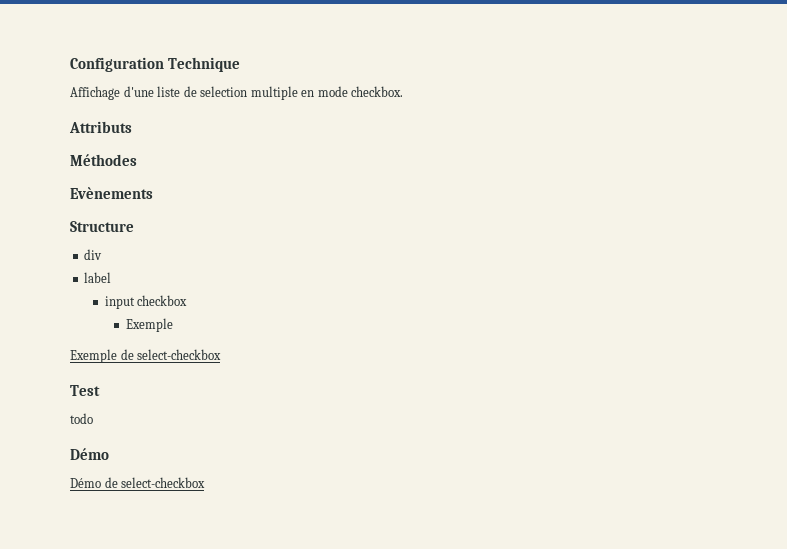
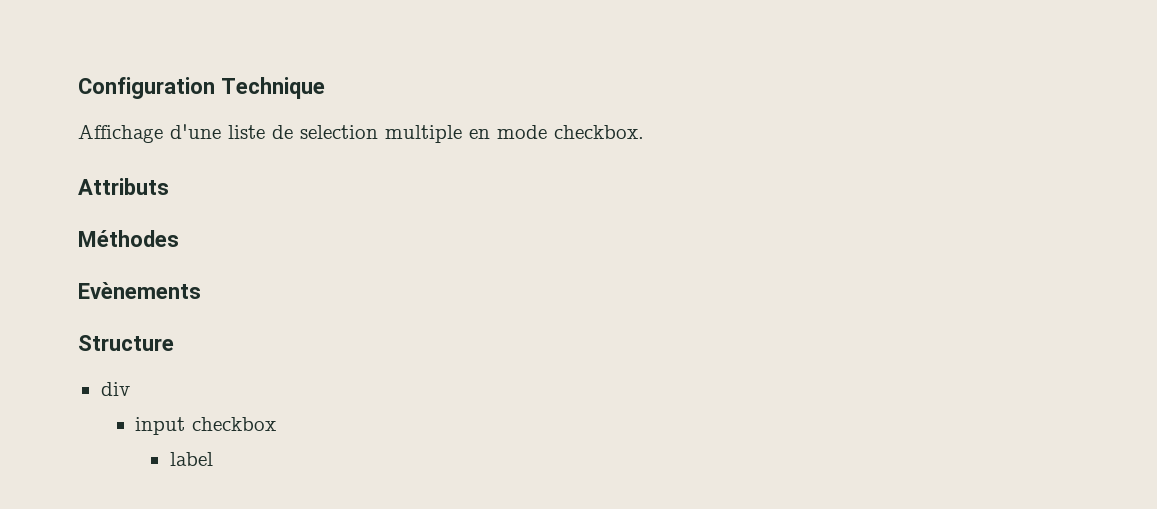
[84,272,112,283] // label -> (130, 389) none
[125,318,173,332] [70,349,222,363] [70,385,100,396] [70,413,93,424] [70,448,109,460] [70,477,206,488] Exemple // Exemple de select-checkbox // Test // todo // Démo // Démo de select-checkbox -> [169,452,213,466] label

